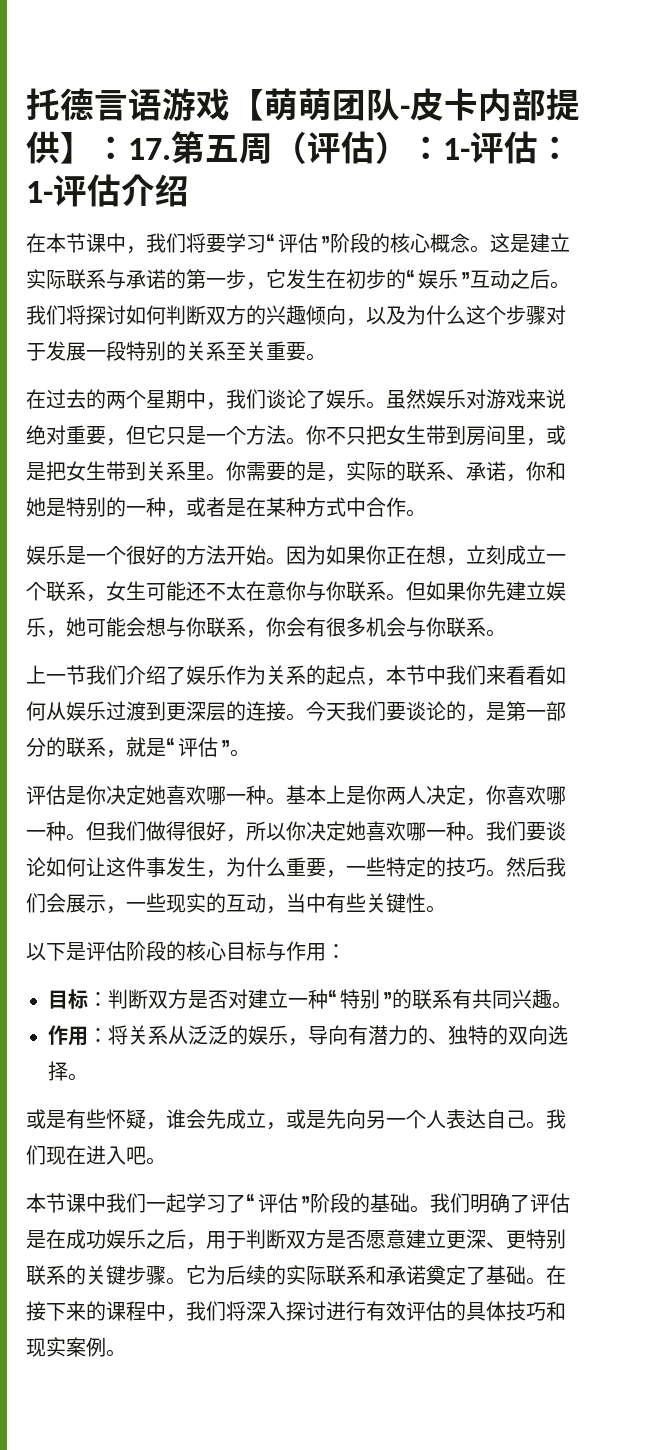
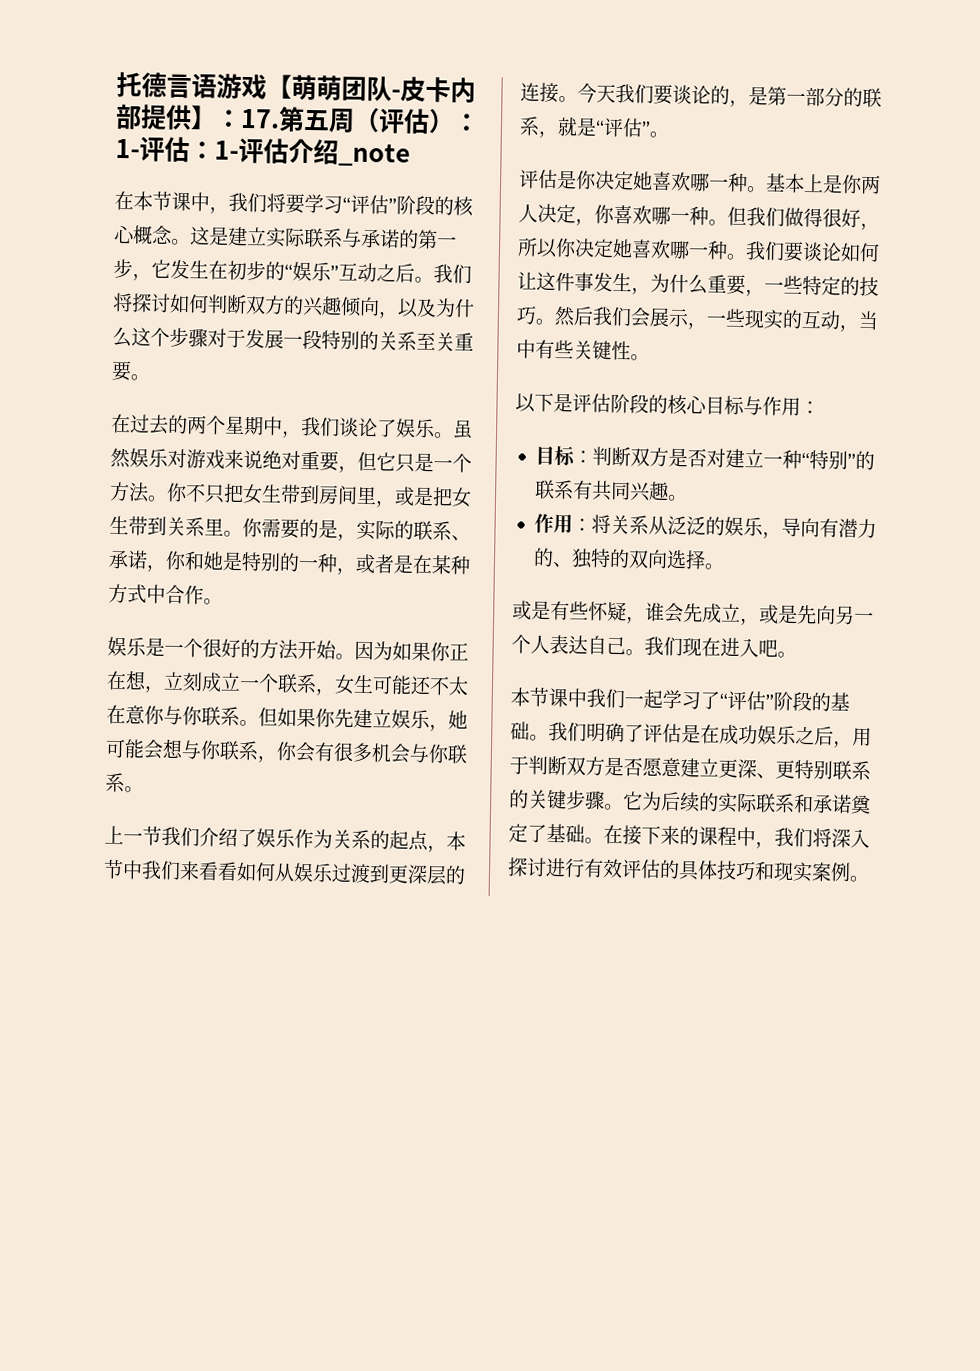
(189, 190) none -> [338,143,411,167] _note

